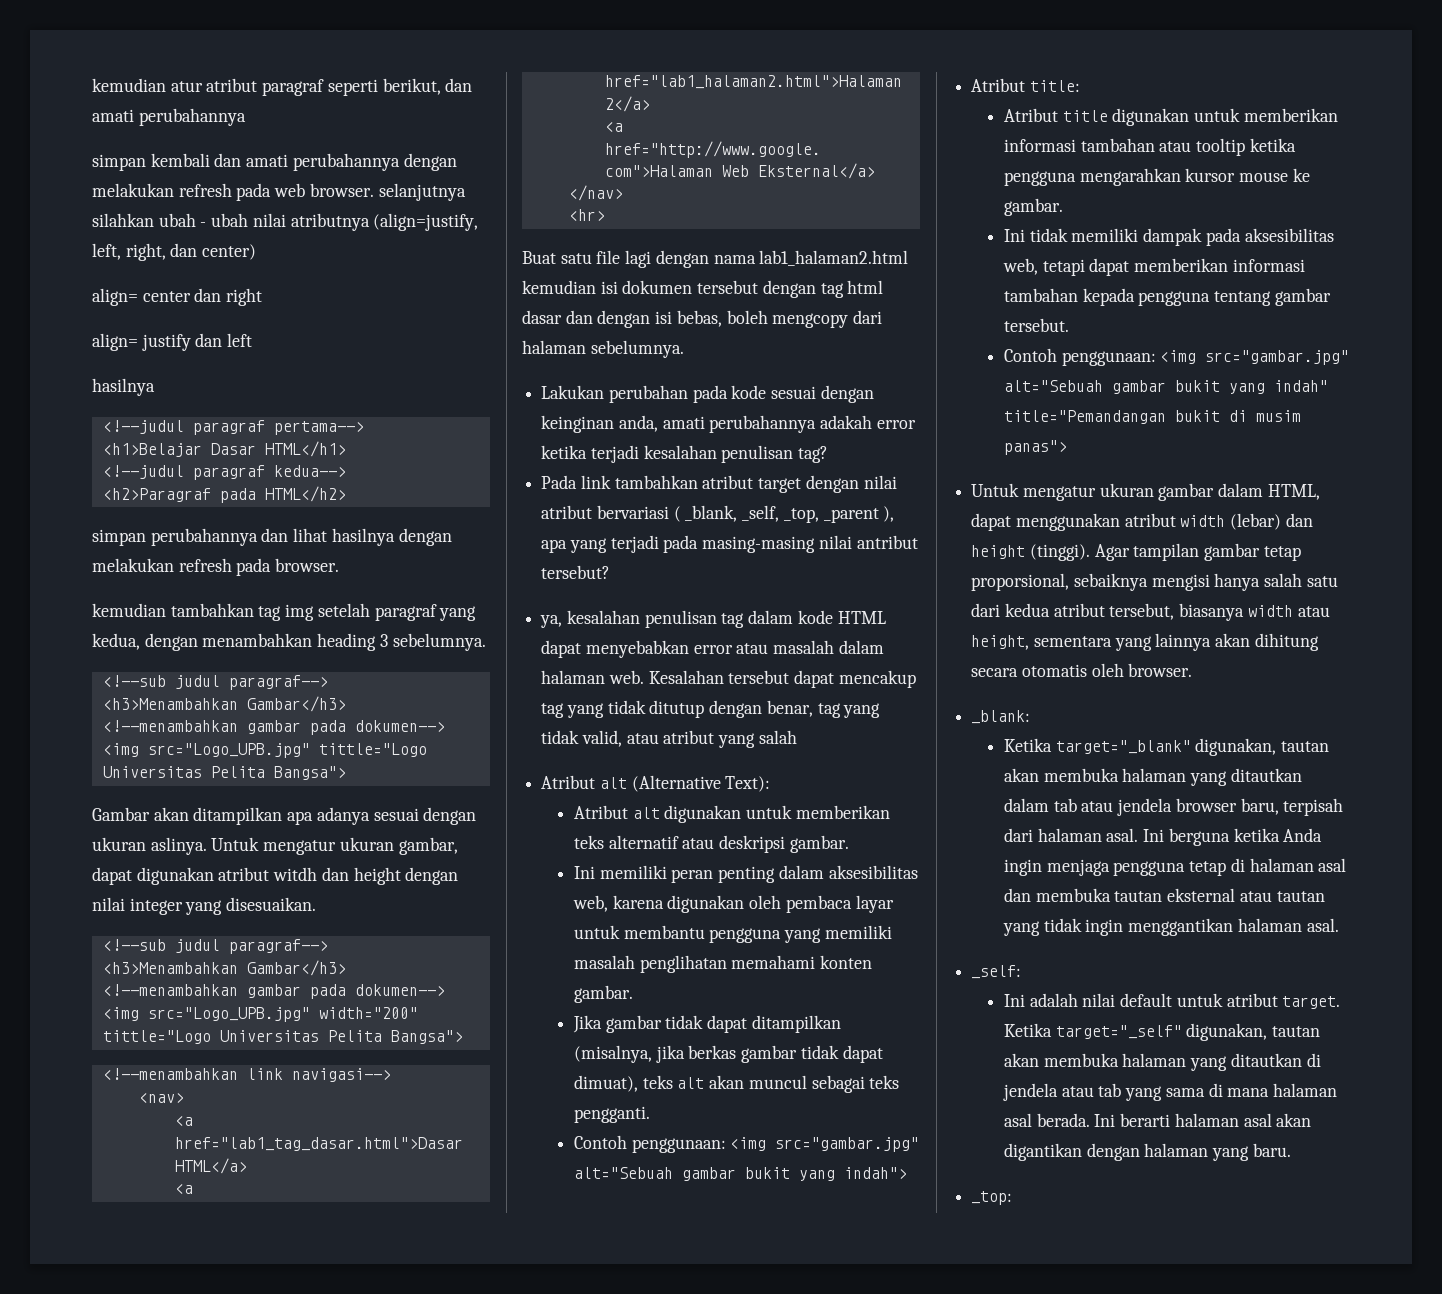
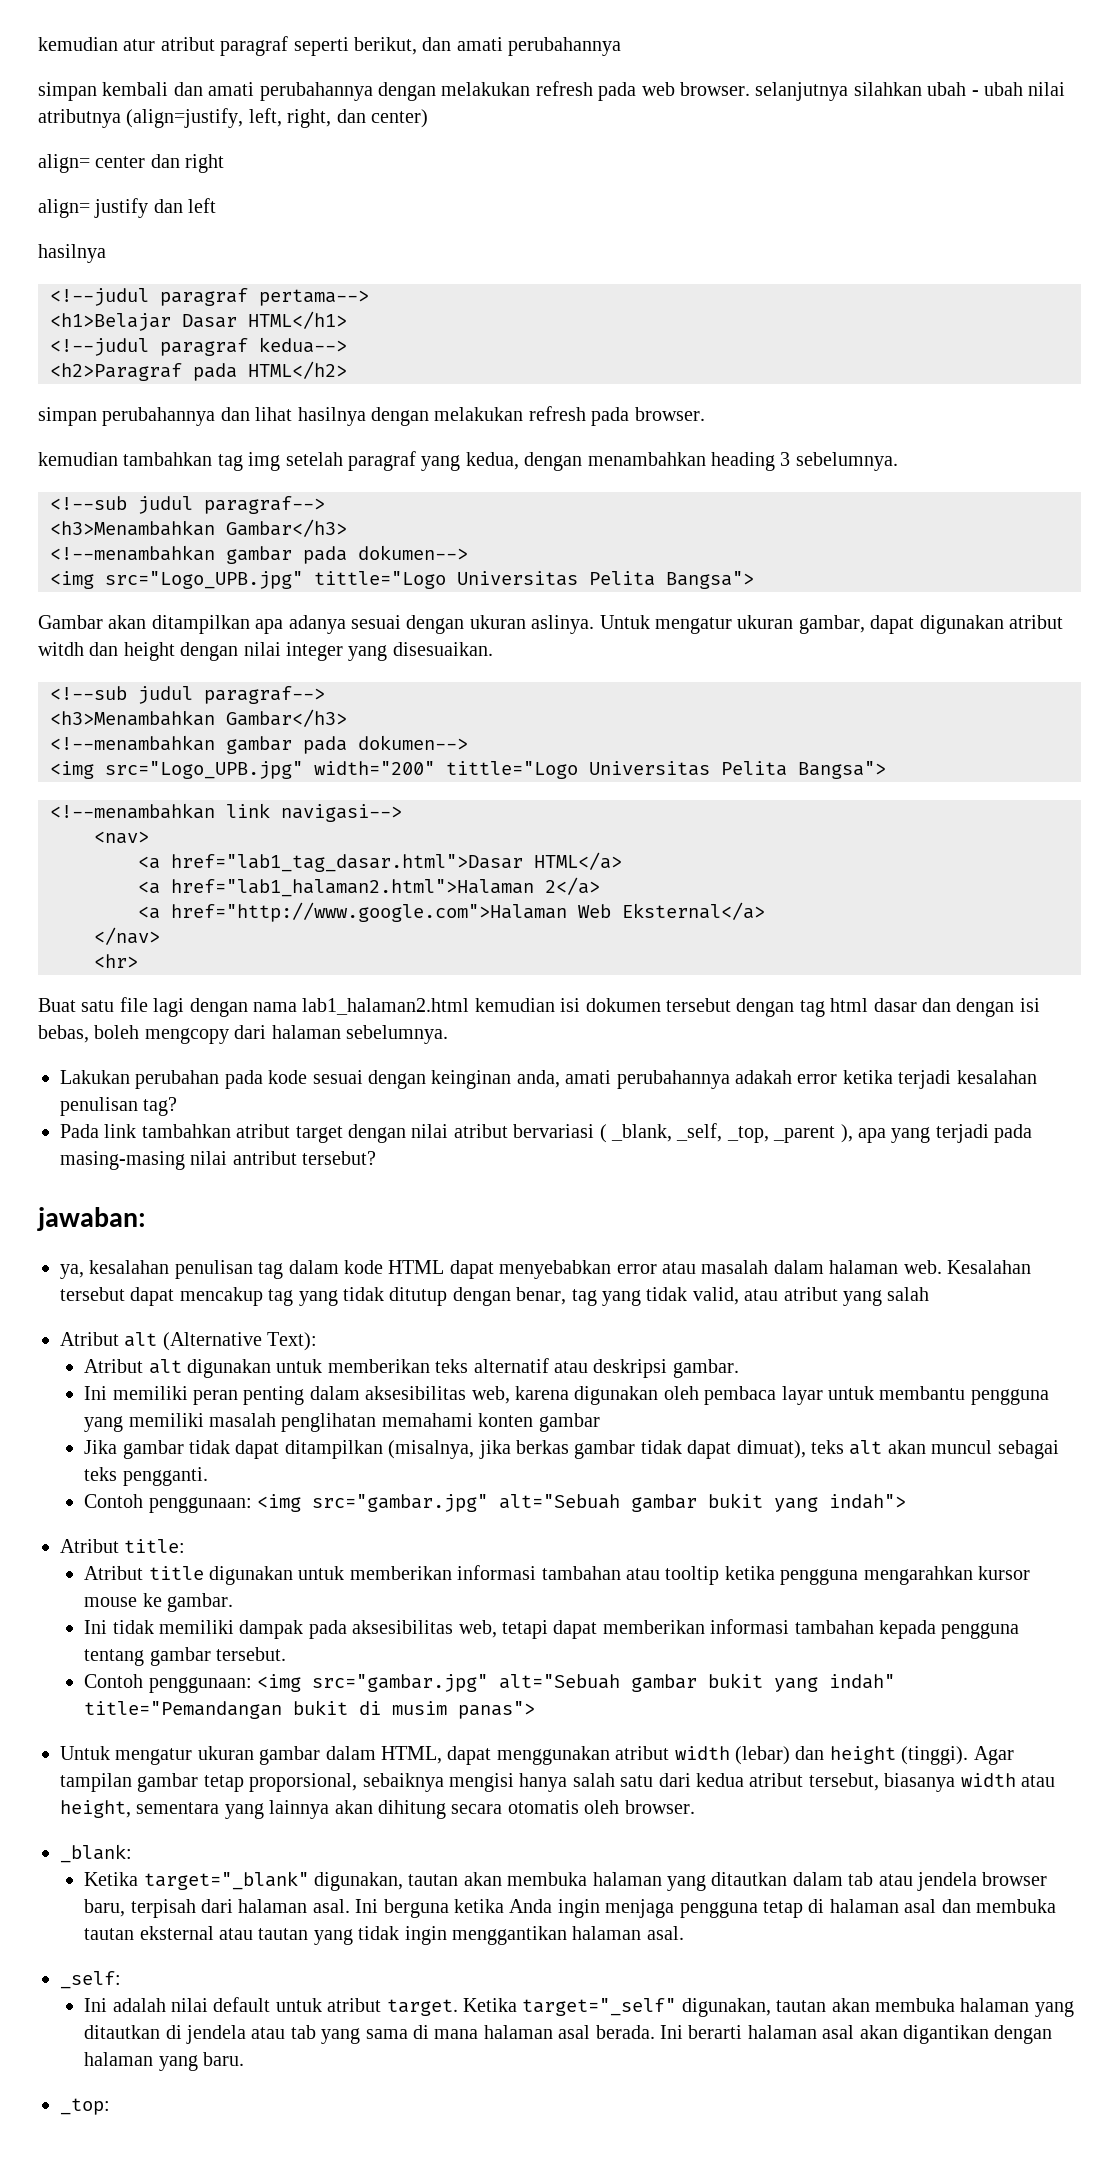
(611, 572) none -> [37,1207,146,1231] // jawaban:
[573,985,633,1003] gambar. -> [538,1413,600,1432] gambar

